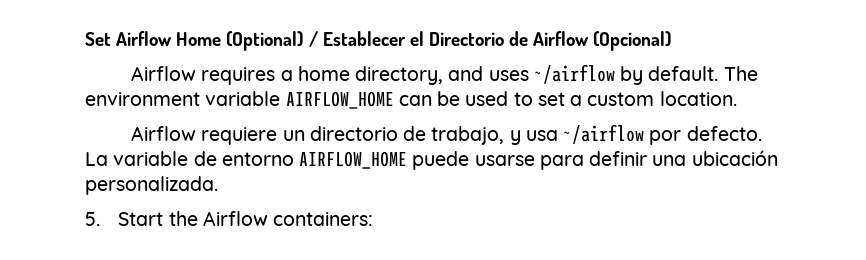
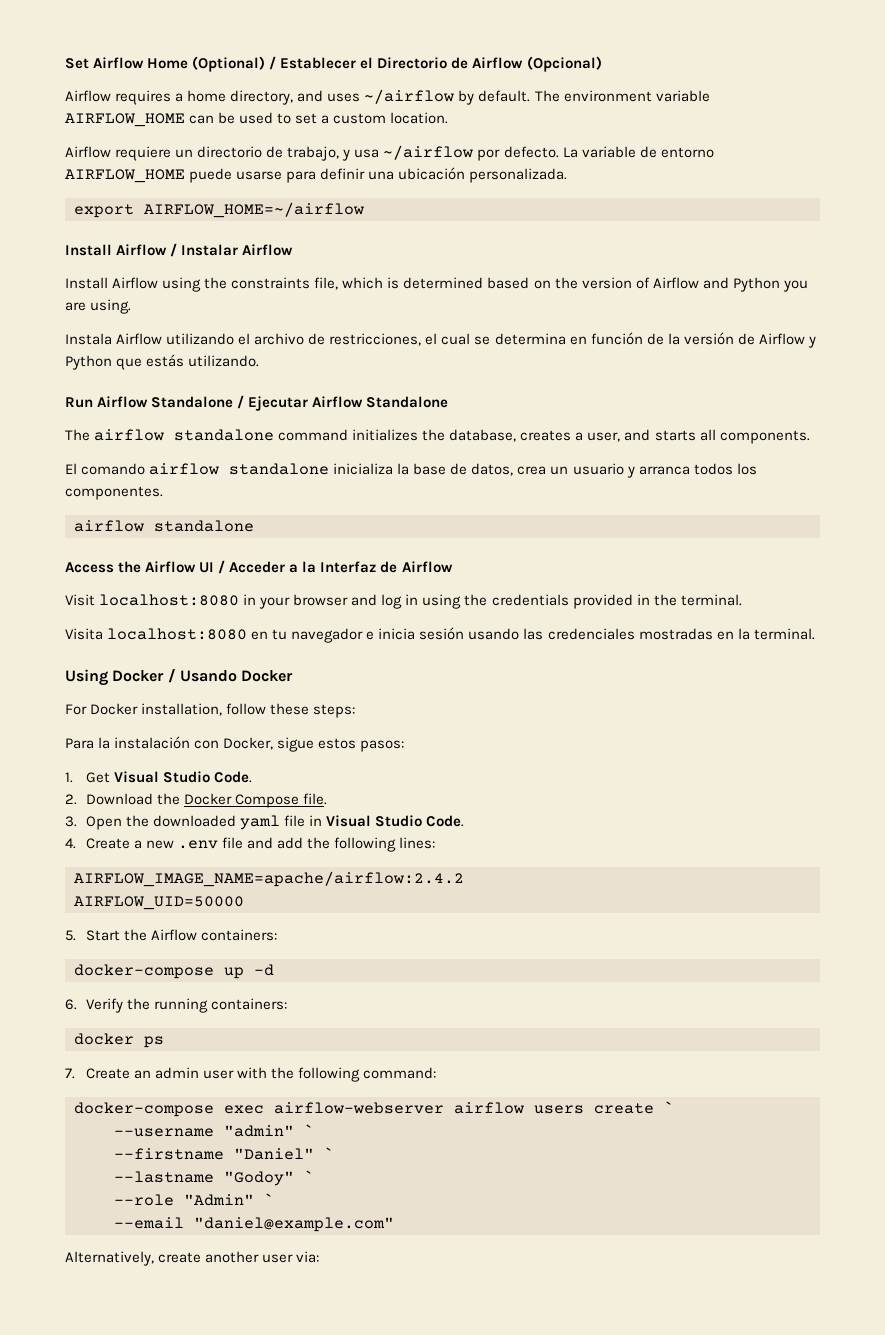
(218, 185) none -> [74,202,364,218] [65,243,294,257] [65,277,808,292] [65,299,132,314] [65,332,816,348] [65,354,260,370] [65,395,449,411] [65,429,810,444] [65,463,757,478] [65,486,163,500] [74,520,254,532] [65,560,453,574] [65,594,742,609] [65,627,815,643] [65,669,294,686] [65,703,356,718] [65,736,405,752] [65,771,253,783] [65,793,328,808] [65,815,465,830] [65,837,436,852] [74,871,464,887] [74,896,244,910] // export AIRFLOW_HOME=~/airflow // Install Airflow / Instalar Airflow // Install Airflow using the constraints file, which is determined based on the version of Airflow and Python you are using. // Instala Airflow utilizando el archivo de restricciones, el cual se determina en función de la versión de Airflow y Python que estás utilizando. // Run Airflow Standalone / Ejecutar Airflow Standalone // The airflow standalone command initializes the database, creates a user, and starts all components. // El comando airflow standalone inicializa la base de datos, crea un usuario y arranca todos los componentes. // airflow standalone // Access the Airflow UI / Acceder a la Interfaz de Airflow // Visit localhost:8080 in your browser and log in using the credentials provided in the terminal. // Visita localhost:8080 en tu navegador e inicia sesión usando las credenciales mostradas en la terminal. // Using Docker / Usando Docker // For Docker installation, follow these steps: // Para la instalación con Docker, sigue estos pasos: // 1. Get Visual Studio Code. // 2. Download the Docker Compose file. // 3. Open the downloaded yaml file in Visual Studio Code. // 4. Create a new .env file and add the following lines: // AIRFLOW_IMAGE_NAME=apache/airflow:2.4.2 // AIRFLOW_UID=50000
(374, 219) none -> [74,964,274,979] [65,998,288,1013] [74,1033,164,1048] [65,1067,437,1082] [74,1101,674,1117] [114,1124,314,1137] [114,1147,334,1160] [114,1170,314,1186] [114,1193,274,1206] [114,1217,394,1232] [65,1251,320,1266] // docker-compose up -d // 6. Verify the running containers: // docker ps // 7. Create an admin user with the following command: // docker-compose exec airflow-webserver airflow users create ` // --username "admin" ` // --firstname "Daniel" ` // --lastname "Godoy" ` // --role "Admin" ` // --email "daniel@example.com" // Alternatively, create another user via:

